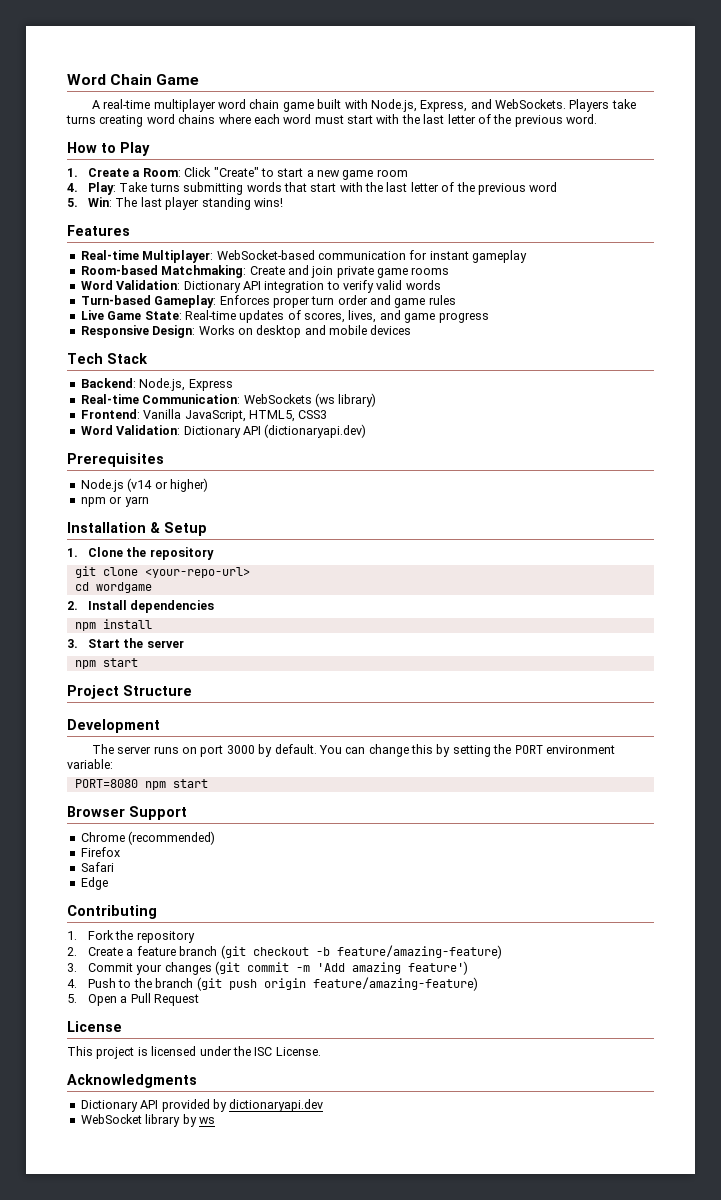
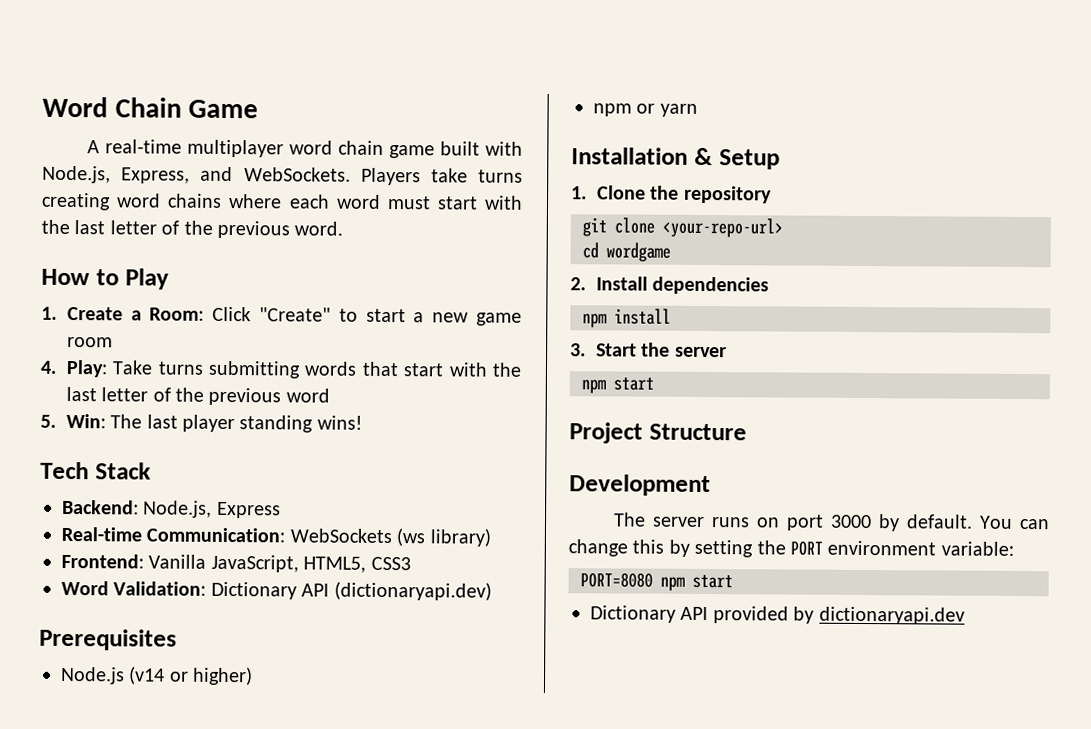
[67,225,130,236] [80,250,527,263] [80,265,450,278] [80,280,441,293] [80,295,456,308] [80,310,489,323] [80,325,412,338] // Features // Real-time Multiplayer: WebSocket-based communication for instant gameplay // Room-based Matchmaking: Create and join private game rooms // Word Validation: Dictionary API integration to verify valid words // Turn-based Gameplay: Enforces proper turn order and game rules // Live Game State: Real-time updates of scores, lives, and game progress // Responsive Design: Works on desktop and mobile devices -> (363, 422) none
[67,806,187,820] [80,831,216,845] [80,847,120,857] [80,862,114,872] [80,877,108,890] [67,905,157,919] [67,930,195,943] [67,945,502,959] [67,961,469,975] [67,977,478,991] [67,993,200,1006] [67,1021,122,1032] [67,1046,321,1059] [67,1074,197,1088] // Browser Support // Chrome (recommended) // Firefox // Safari // Edge // Contributing // 1. Fork the repository // 2. Create a feature branch (git checkout -b feature/amazing-feature) // 3. Commit your changes (git commit -m 'Add amazing feature') // 4. Push to the branch (git push origin feature/amazing-feature) // 5. Open a Pull Request // License // This project is licensed under the ISC License. // Acknowledgments -> (733, 581) none
[80,1114,215,1127] // WebSocket library by ws -> (965, 615) none

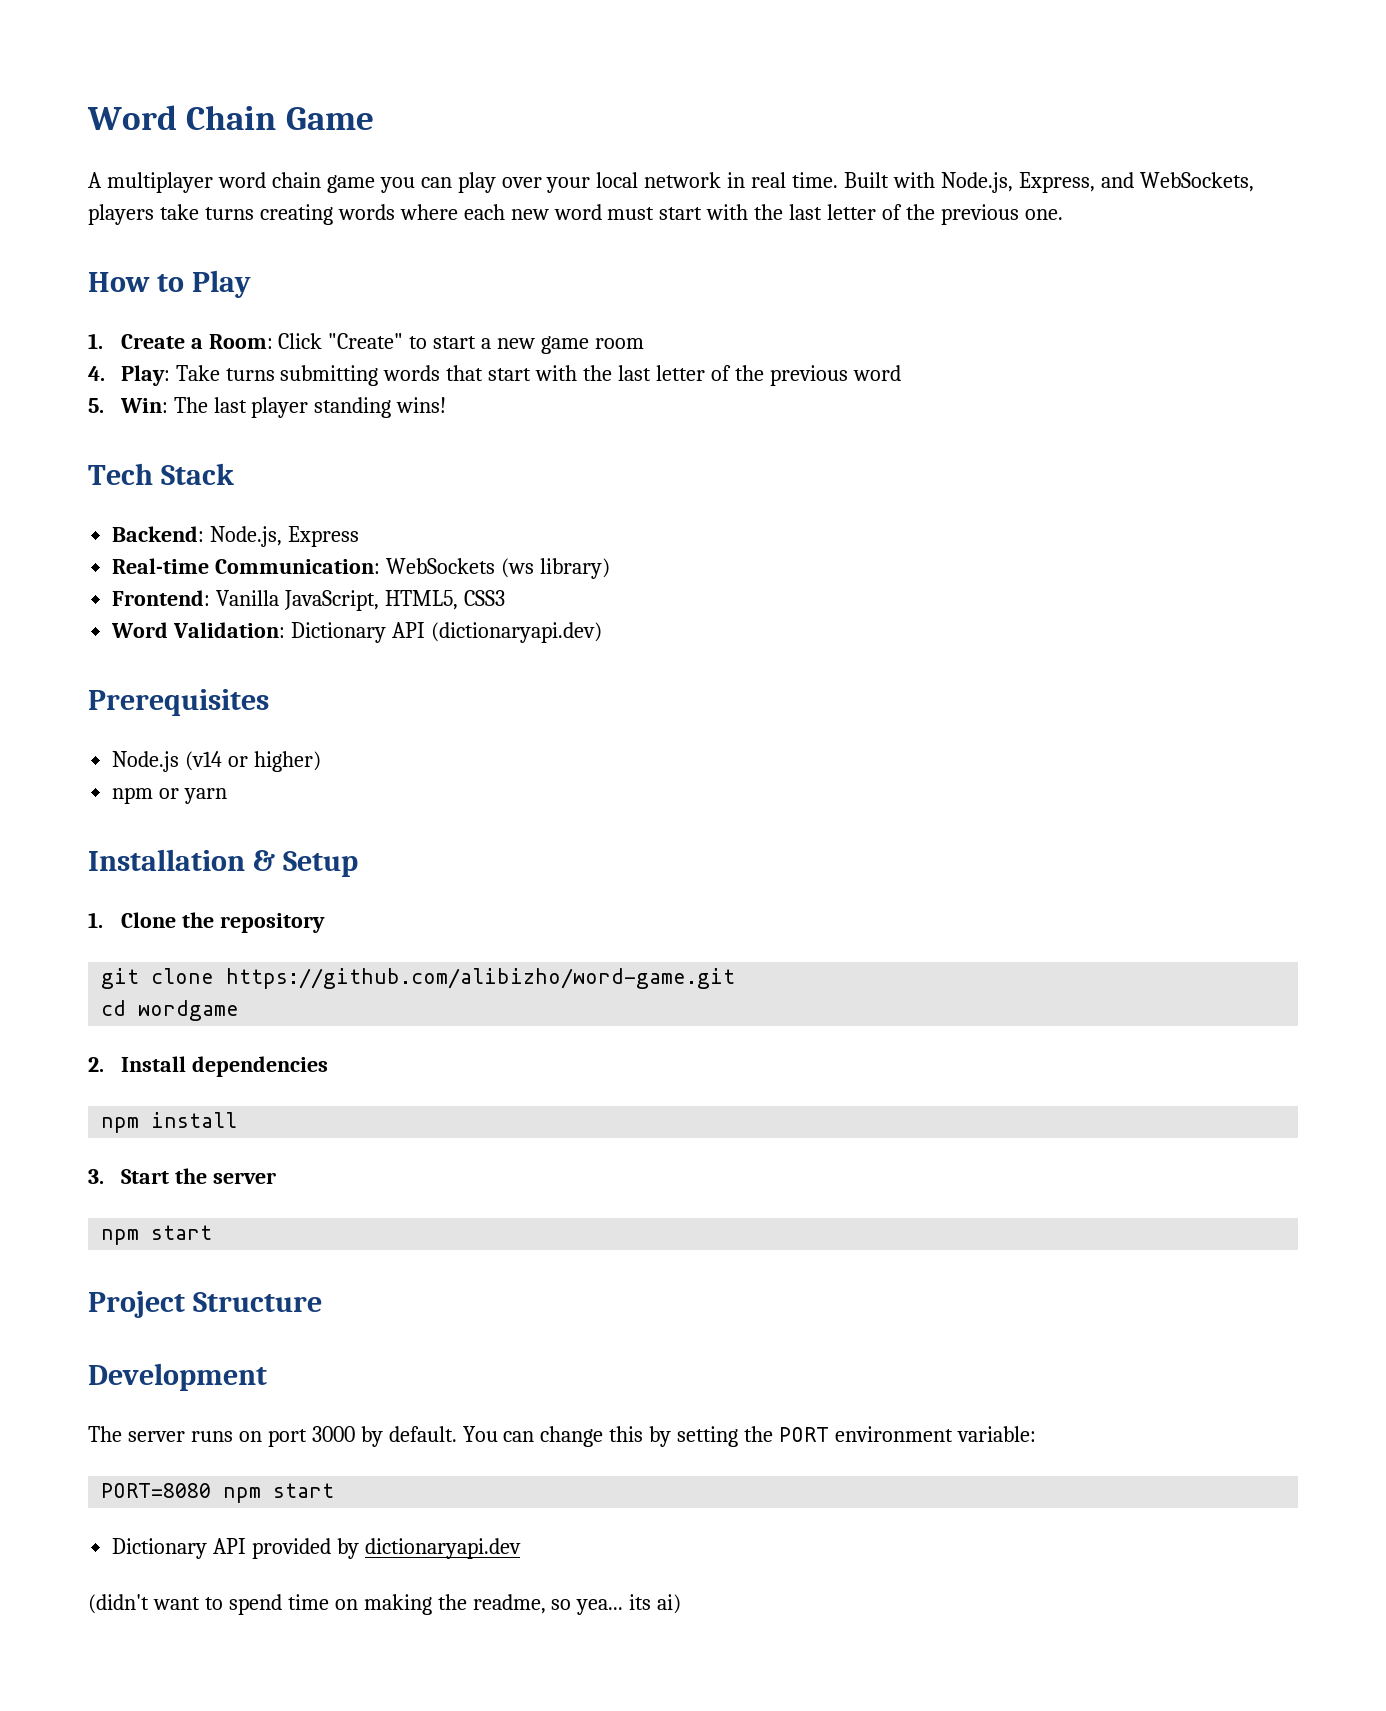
[104,139,182,154] real-time -> (102, 180) none
[439,141,480,156] built -> [379,172,890,193] you can play over your local network in real time. Built
[243,167,421,186] WebSockets. Players -> [1139,172,1254,192] [88,204,154,225] WebSockets, players
[116,193,223,208] word chains -> [337,204,395,220] words
(330, 201) none -> [510,209,549,220] new
[294,221,344,236] word. -> [1024,209,1063,220] one.
[662,217,783,238] <your-repo-url> -> [226,968,736,989] https://github.com/alibizho/word-game.git
(965, 615) none -> [88,1594,682,1615] // (didn't want to spend time on making the readme, so yea... its ai)

